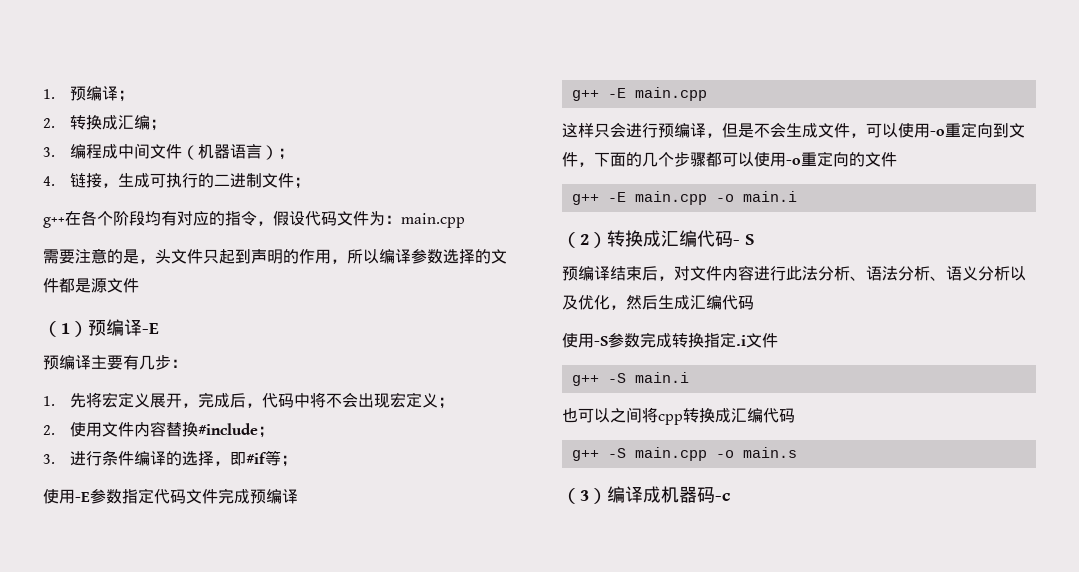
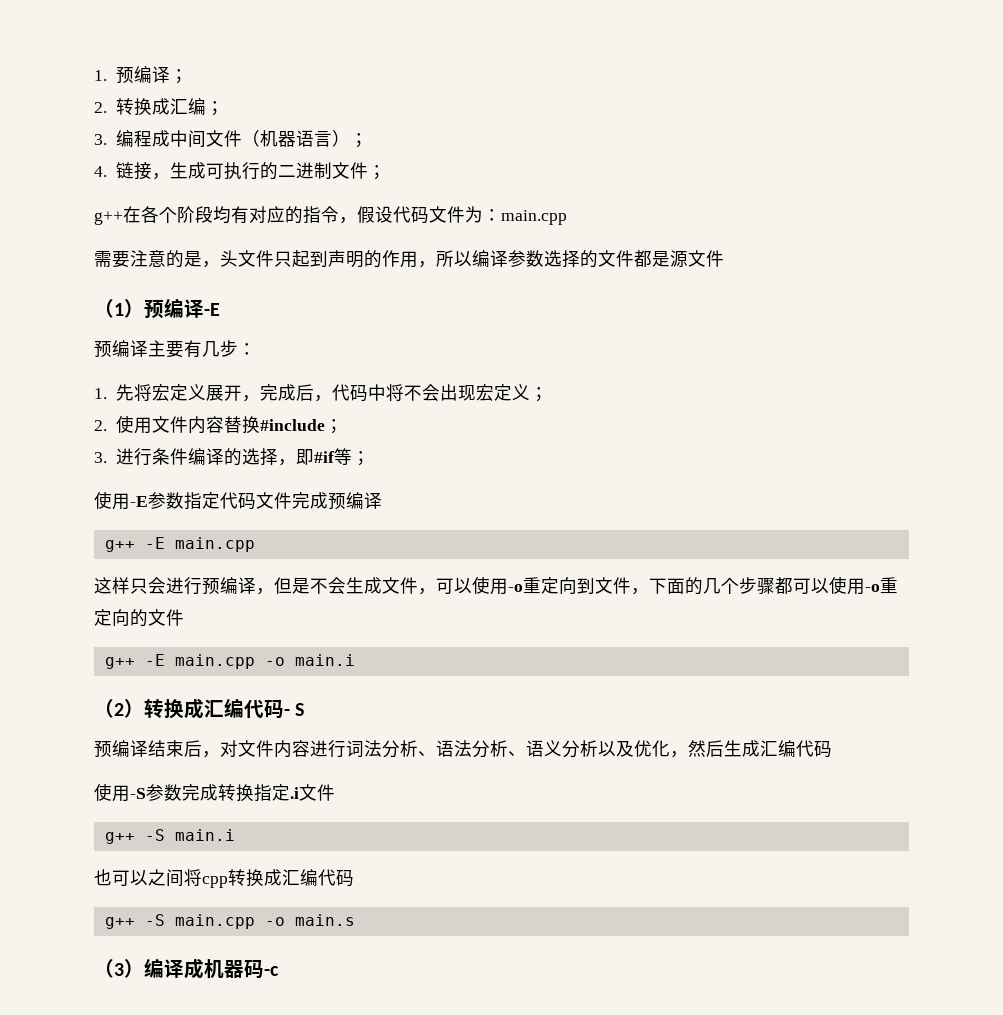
[786,266,802,281] 此 -> [346,740,364,757] 词

